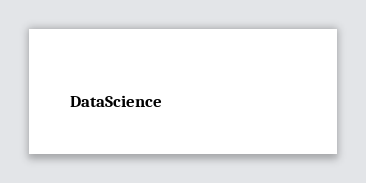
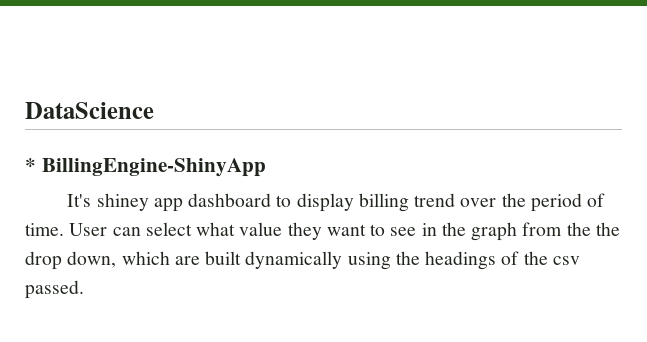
(162, 101) none -> [25,158,266,177] [67,193,606,212] [25,222,620,241] [25,251,580,270] [25,280,84,299] // * BillingEngine-ShinyApp // It's shiney app dashboard to display billing trend over the period of time. User can select what value they want to see in the graph from the the drop down, which are built dynamically using the headings of the csv passed.

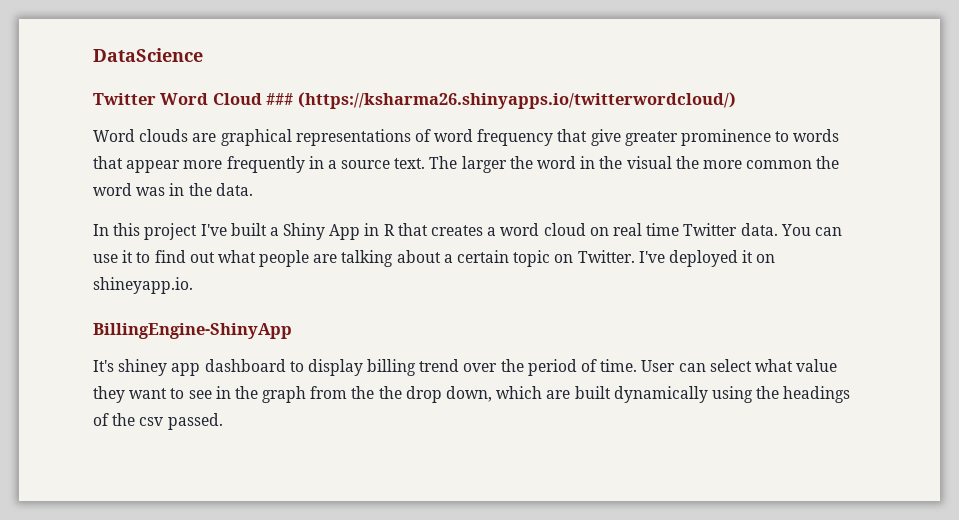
[25,158,36,172] * -> [93,92,736,109] [93,129,840,146] [93,156,840,173] [93,183,253,196] [93,223,842,240] [93,250,776,267] [93,277,193,294] Twitter Word Cloud ### (https://ksharma26.shinyapps.io/twitterwordcloud/) // Word clouds are graphical representations of word frequency that give greater prominence to words that appear more frequently in a source text. The larger the word in the visual the more common the word was in the data. // In this project I've built a Shiny App in R that creates a word cloud on real time Twitter data. You can use it to find out what people are talking about a certain topic on Twitter. I've deployed it on shineyapp.io. //

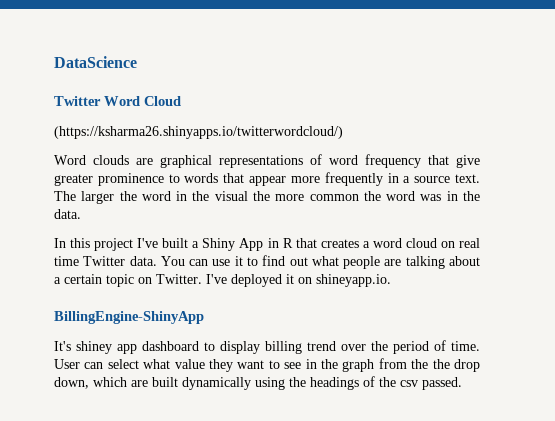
[266,93,294,105] ### -> (181, 101) //

